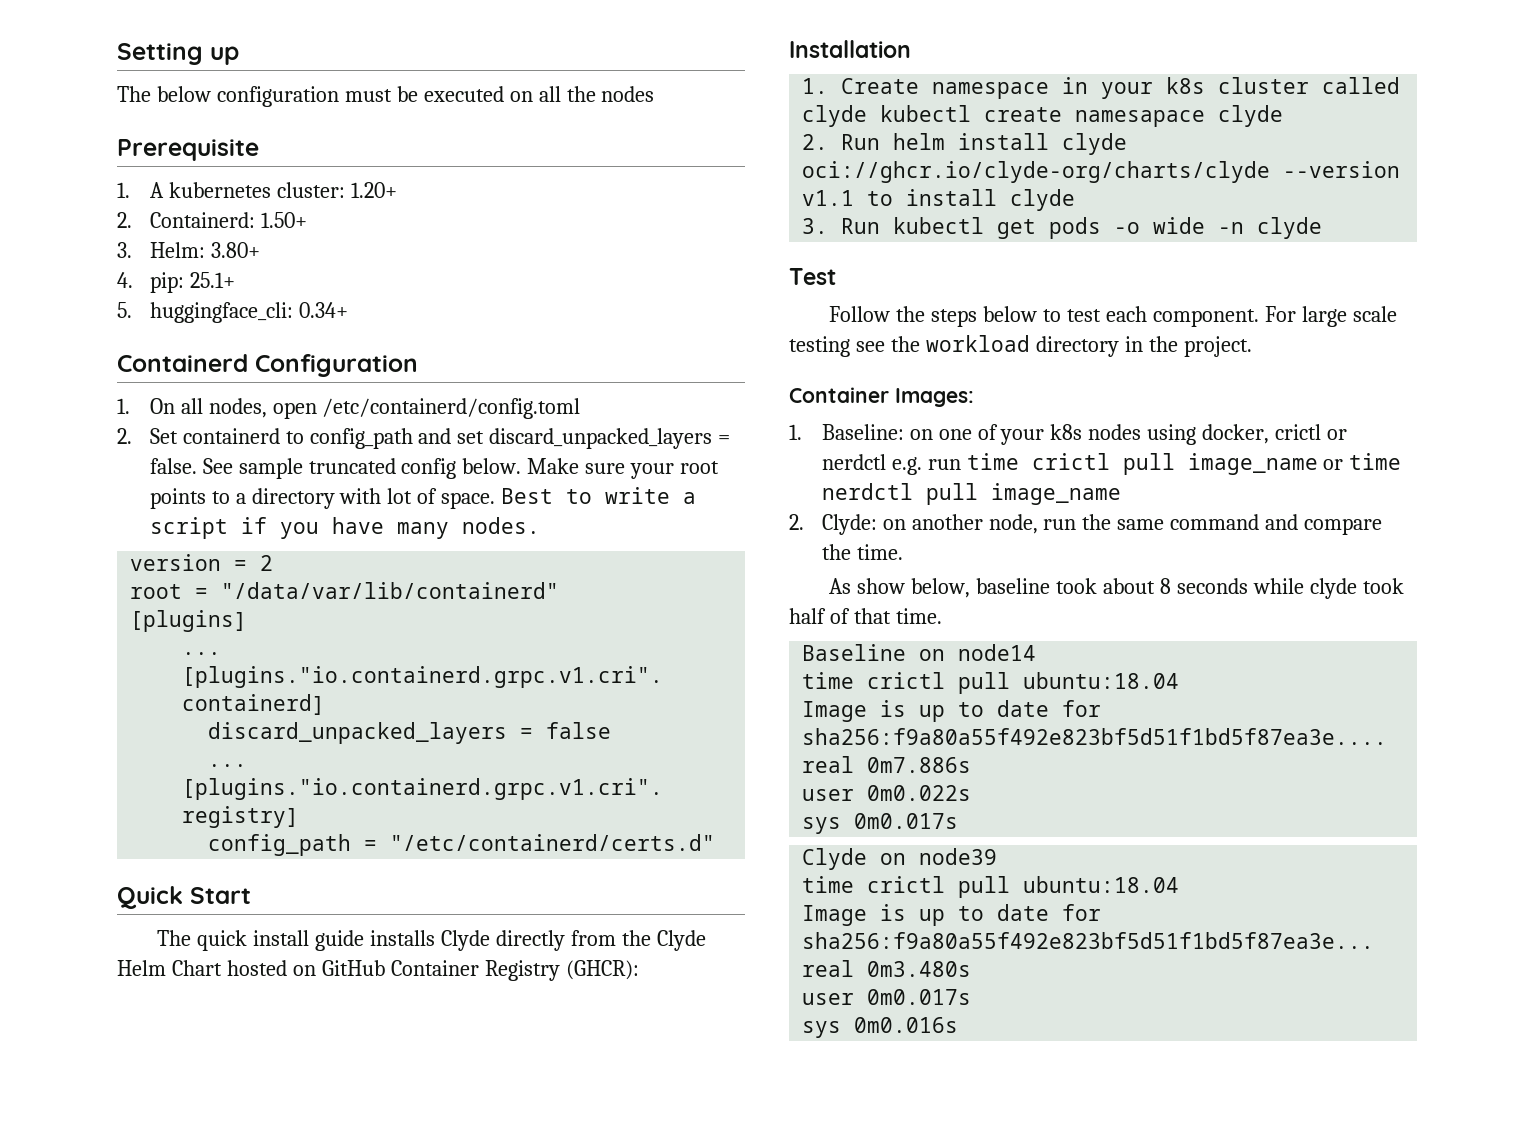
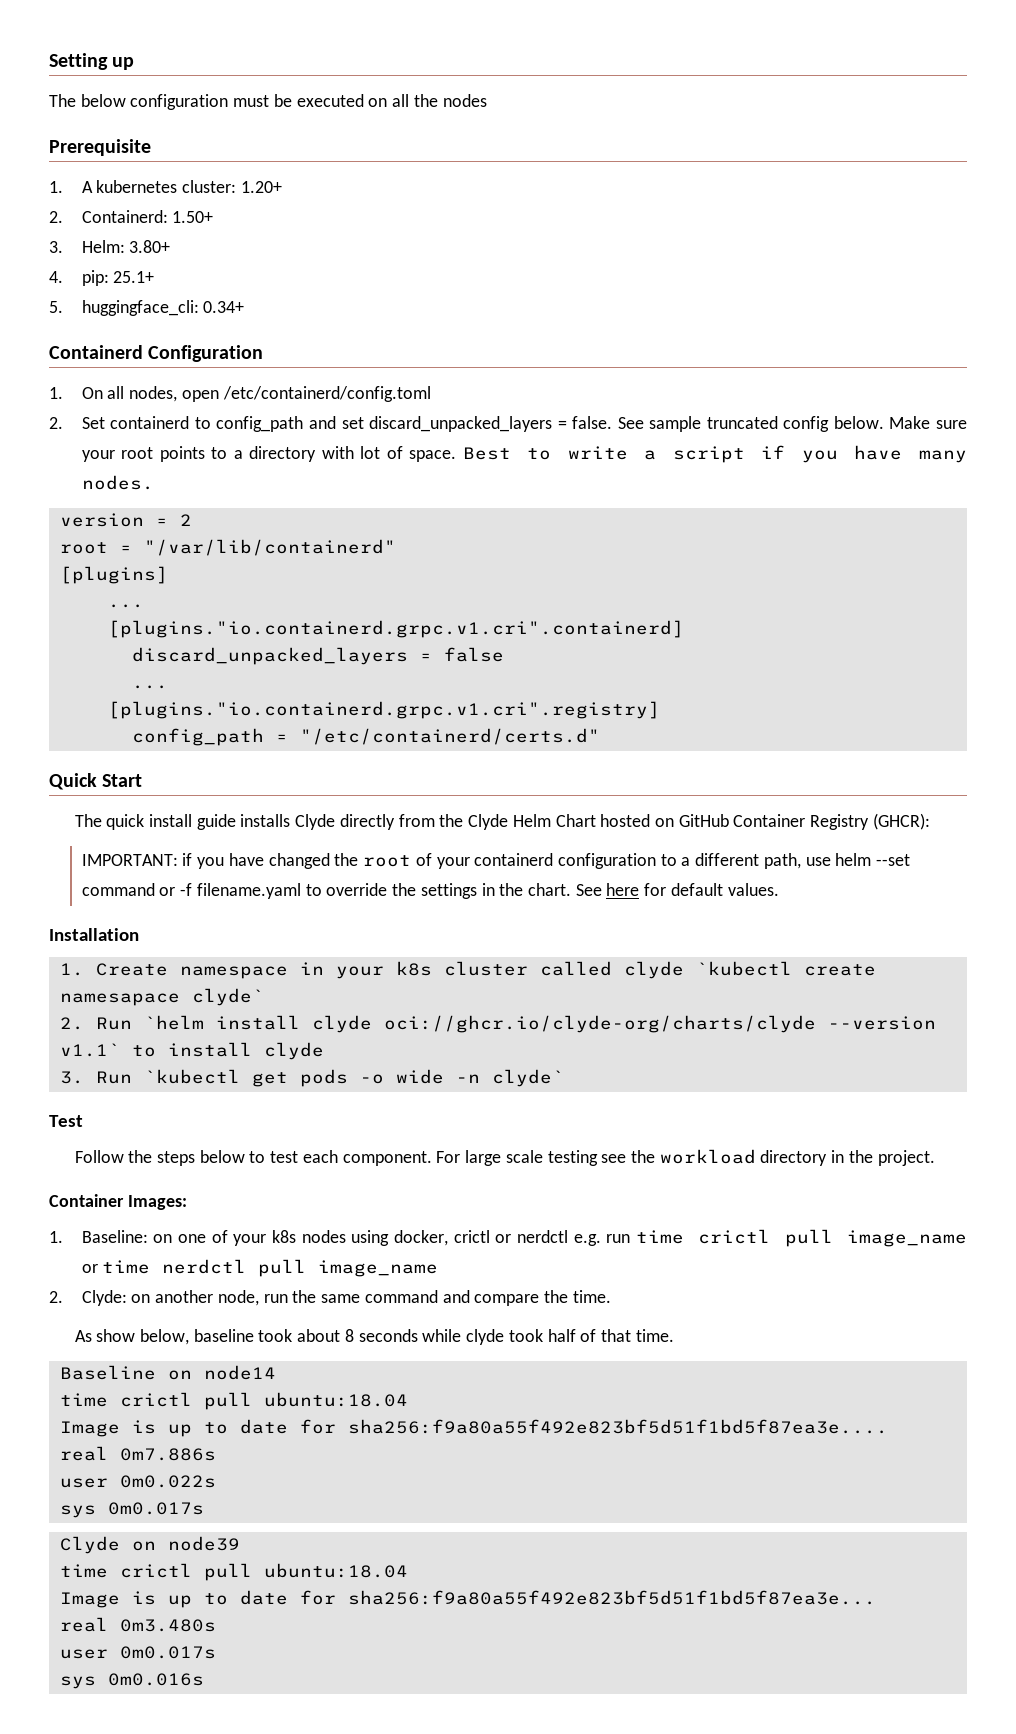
[221,582,560,599] "/data/var/lib/containerd" -> [143,539,396,556] "/var/lib/containerd"
(639, 970) none -> [81,853,911,869] [81,883,779,899] // IMPORTANT: if you have changed the root of your containerd configuration to a different path, use helm --set command or -f filename.yaml to override the settings in the chart. See here for default values.
[880,105,972,122] kubectl -> [695,961,792,976] `kubectl
[1218,105,1284,127] clyde -> [191,988,264,1006] clyde`
[893,133,946,150] helm -> [143,1015,204,1030] `helm
[802,190,855,206] v1.1 -> [59,1043,120,1057] v1.1`
[893,217,985,234] kubectl -> [143,1069,240,1084] `kubectl
[1257,217,1323,239] clyde -> [491,1069,564,1087] clyde`

